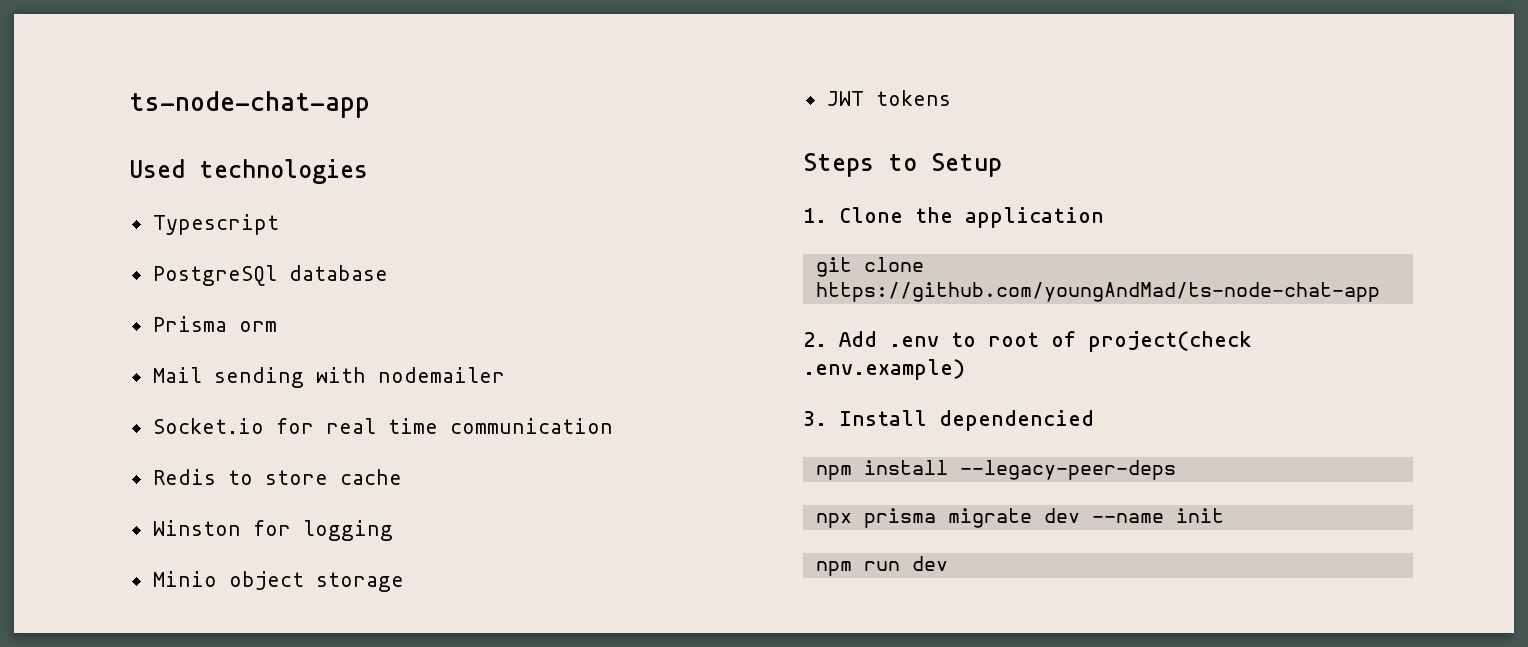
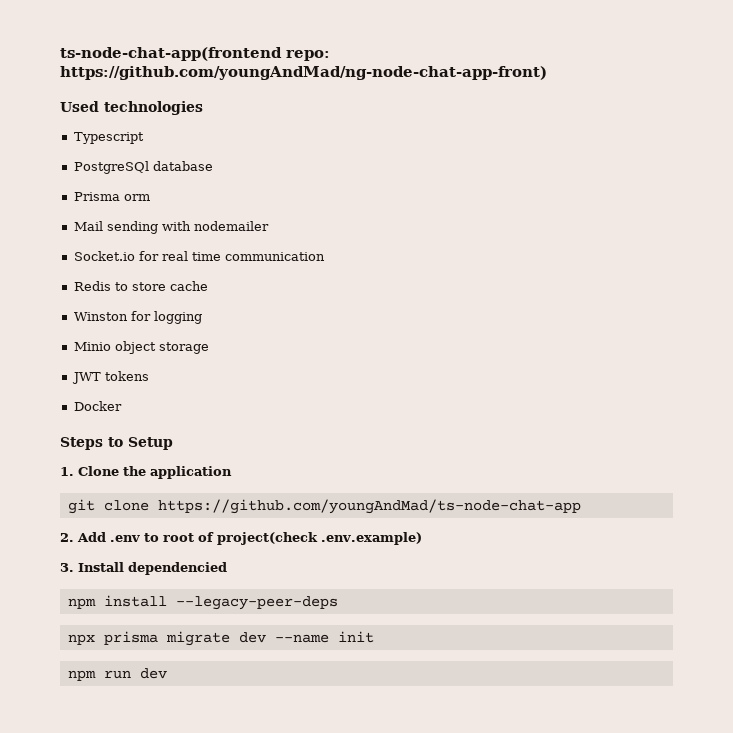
[129,91,370,118] ts-node-chat-app -> [60,47,330,61] [60,66,547,80] ts-node-chat-app(frontend repo: https://github.com/youngAndMad/ng-node-chat-app-front)
(951, 98) none -> [73,401,122,411] // Docker

